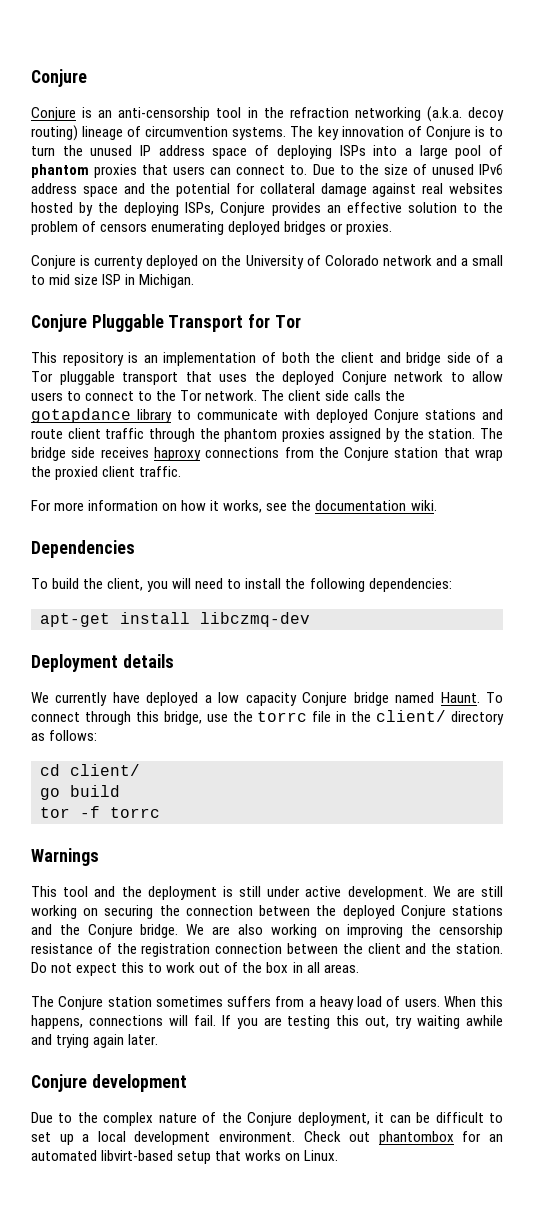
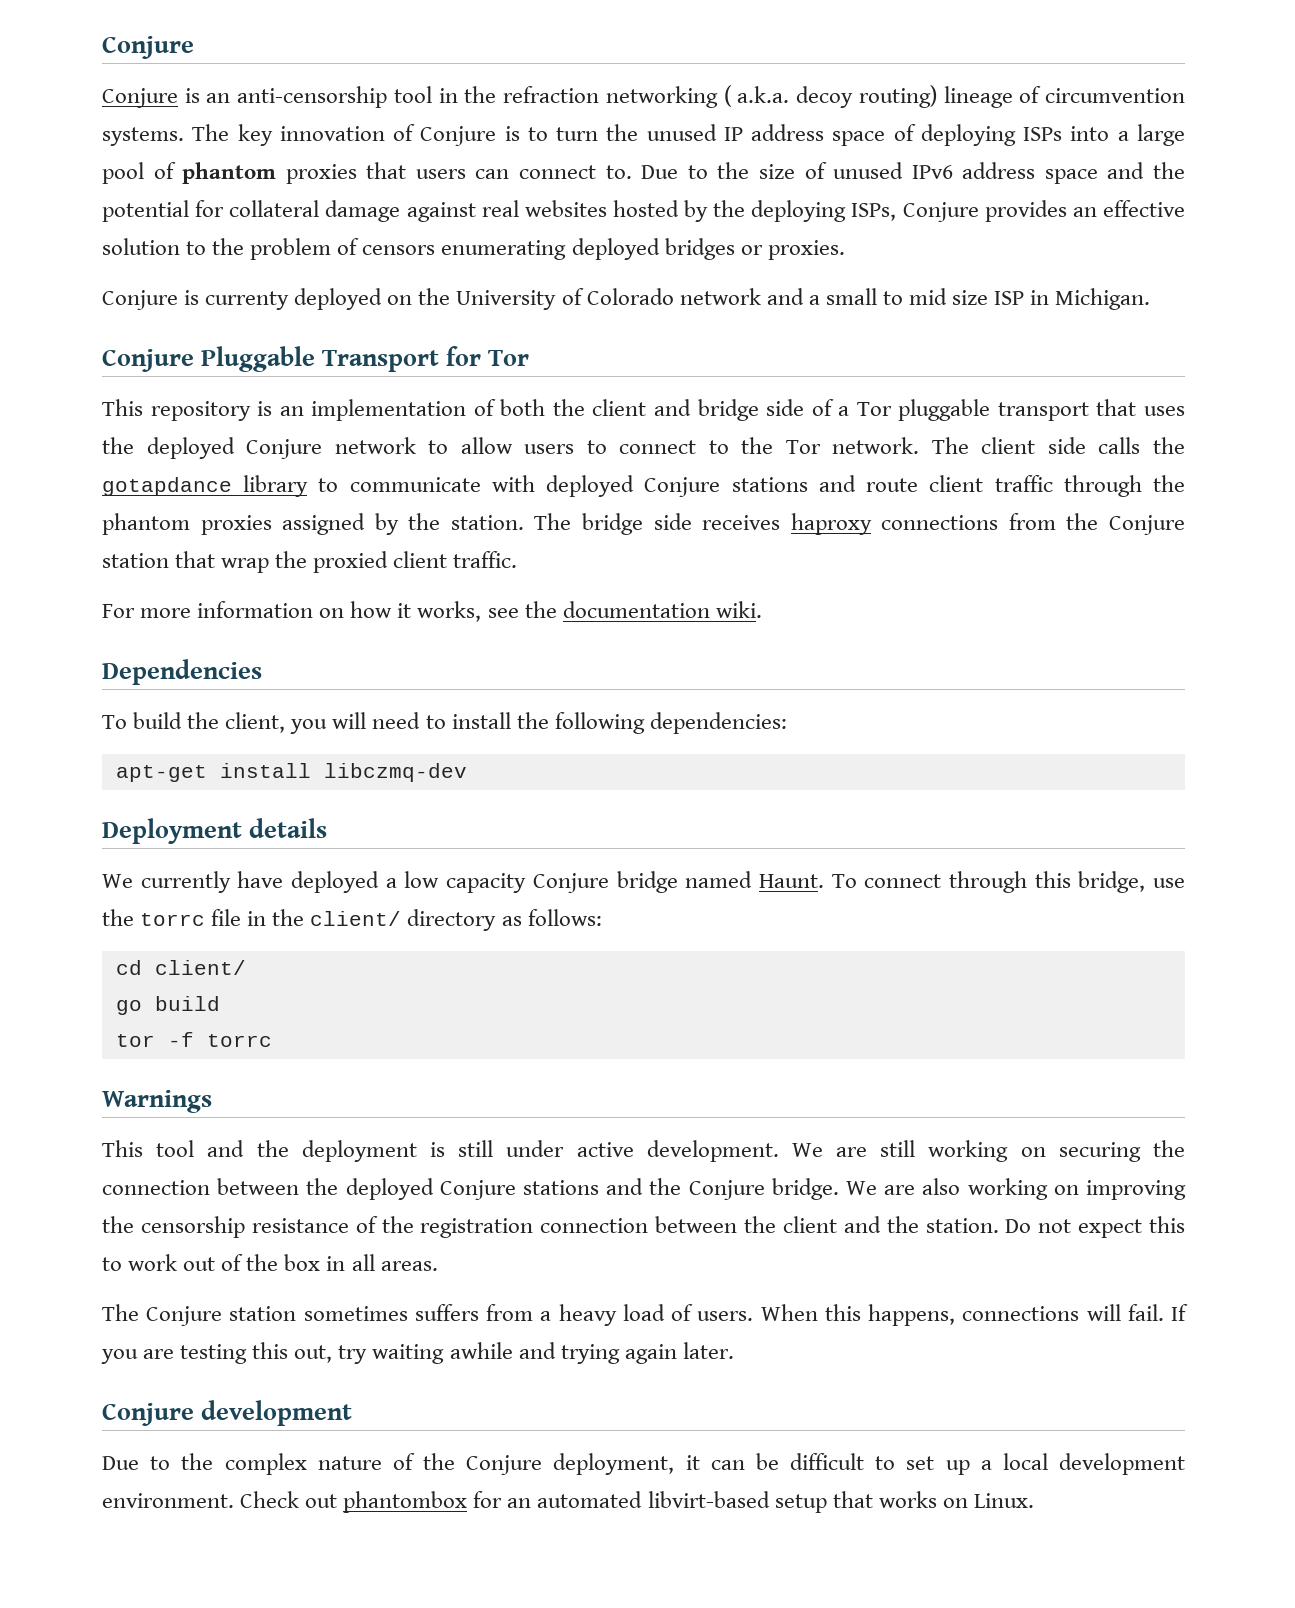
[426,106,462,122] (a.k.a. -> [723,85,790,107] ( a.k.a.

